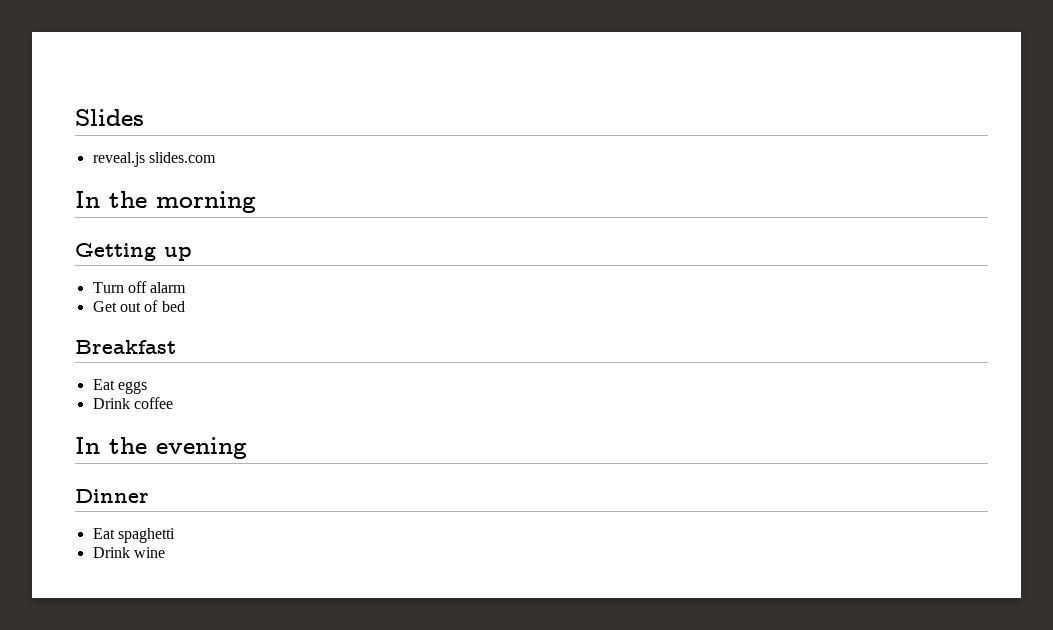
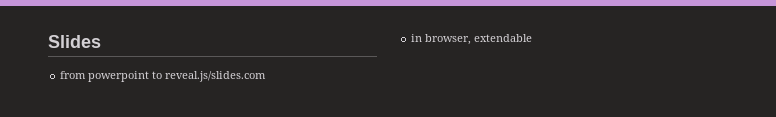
[92,152,216,167] [75,191,256,213] [75,243,192,261] [92,281,187,293] [92,300,185,312] [75,340,176,354] [92,379,147,394] [92,397,173,409] [75,437,247,459] [75,489,149,503] [92,528,175,543] [92,547,165,558] reveal.js slides.com // In the morning // Getting up // Turn off alarm // Get out of bed // Breakfast // Eat eggs // Drink coffee // In the evening // Dinner // Eat spaghetti // Drink wine -> [60,71,267,82] [411,34,533,45] from powerpoint to reveal.js/slides.com // in browser, extendable

